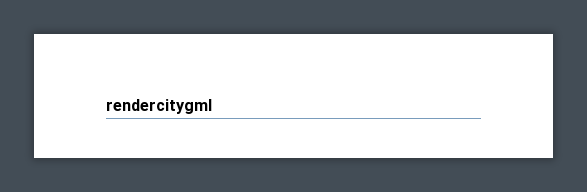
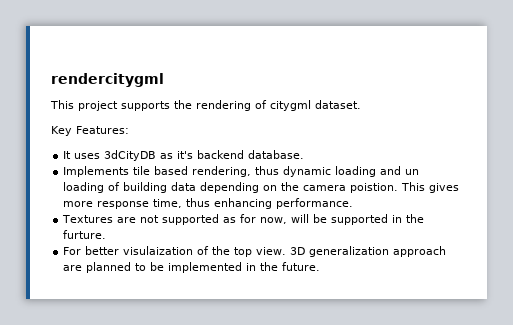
(212, 106) none -> [50,100,361,111] [51,126,129,136] [63,150,305,161] [63,166,420,177] [63,182,460,193] [63,198,354,209] [62,214,425,225] [63,230,107,239] [63,246,447,257] [63,262,321,273] // This project supports the rendering of citygml dataset. // Key Features: // It uses 3dCityDB as it's backend database. // Implements tile based rendering, thus dynamic loading and un loading of building data depending on the camera poistion. This gives more response time, thus enhancing performance. // Textures are not supported as for now, will be supported in the furture. // For better visulaization of the top view. 3D generalization approach are planned to be implemented in the future.

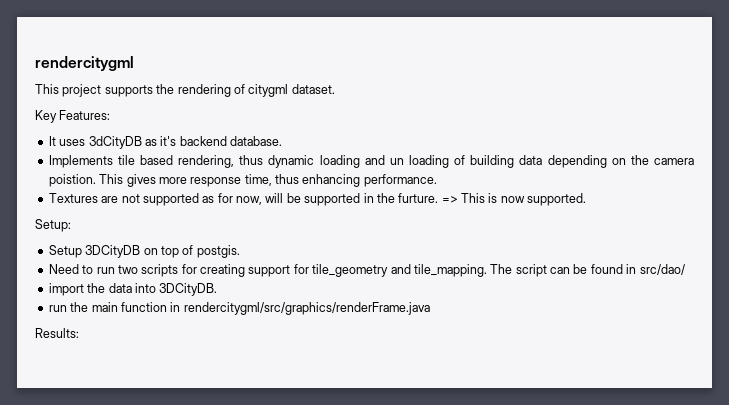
[63,246,447,257] [63,262,321,273] // For better visulaization of the top view. 3D generalization approach are planned to be implemented in the future. -> [441,193,587,206] [35,219,71,232] [48,245,240,258] [48,264,685,277] [48,283,218,296] [48,302,430,315] [35,328,79,338] => This is now supported. // Setup: // Setup 3DCityDB on top of postgis. // Need to run two scripts for creating support for tile_geometry and tile_mapping. The script can be found in src/dao/ // import the data into 3DCityDB. // run the main function in rendercitygml/src/graphics/renderFrame.java // Results:

